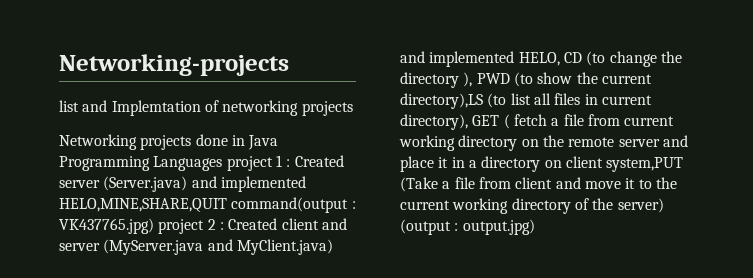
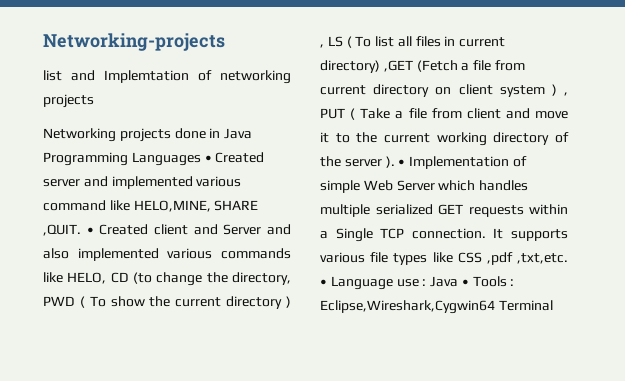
[226,155,291,171] project 1 : -> [204,155,212,162] •
[103,176,306,192] [59,197,356,213] [59,218,347,234] [59,239,333,255] [400,51,515,67] (Server.java) and implemented HELO,MINE,SHARE,QUIT command(output : VK437765.jpg) project 2 : Created client and server (MyServer.java and MyClient.java) and implemented -> [83,176,242,189] [43,200,259,212] [43,224,291,236] [43,248,291,261] [43,272,63,283] and implemented various command like HELO,MINE, SHARE ,QUIT. • Created client and Server and also implemented various commands like
[400,72,652,88] [400,93,507,109] directory ), PWD (to show the current directory),LS (to -> [232,272,291,285] [43,296,291,309] [320,36,372,48] directory, PWD ( To show the current directory ) , LS ( To
[400,114,675,130] [399,135,688,151] [400,156,684,172] [400,177,438,192] directory), GET ( fetch a file from current working directory on the remote server and place it in a directory on client system,PUT (Take -> [320,60,525,73] [320,84,568,97] [320,108,391,120] directory) ,GET (Fetch a file from current directory on client system ) , PUT ( Take
[617,198,664,213] [400,219,535,235] server) (output : output.jpg) -> [344,156,527,169] [320,180,529,193] [320,204,568,217] [320,228,568,242] [320,252,568,265] [320,276,515,290] [320,300,553,314] server ). • Implementation of simple Web Server which handles multiple serialized GET requests within a Single TCP connection. It supports various file types like CSS ,pdf ,txt,etc. • Language use : Java • Tools : Eclipse,Wireshark,Cygwin64 Terminal

